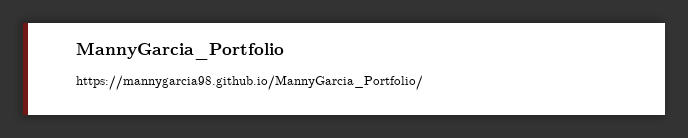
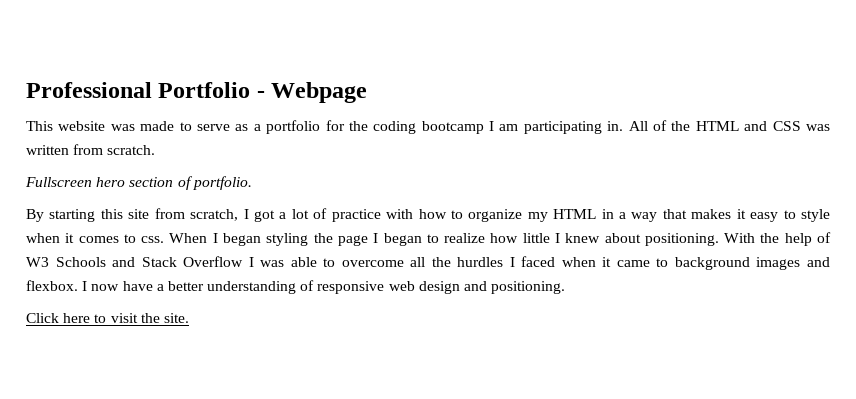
[76,42,284,60] [76,75,423,91] MannyGarcia_Portfolio // https://mannygarcia98.github.io/MannyGarcia_Portfolio/ -> [26,82,368,103] [26,120,831,134] [26,144,156,155] [25,176,252,190] [26,208,830,222] [26,232,831,246] [26,256,830,270] [26,280,566,294] [26,313,189,323] Professional Portfolio - Webpage // This website was made to serve as a portfolio for the coding bootcamp I am participating in. All of the HTML and CSS was written from scratch. // Fullscreen hero section of portfolio. // By starting this site from scratch, I got a lot of practice with how to organize my HTML in a way that makes it easy to style when it comes to css. When I began styling the page I began to realize how little I knew about positioning. With the help of W3 Schools and Stack Overflow I was able to overcome all the hurdles I faced when it came to background images and flexbox. I now have a better understanding of responsive web design and positioning. // Click here to visit the site.

